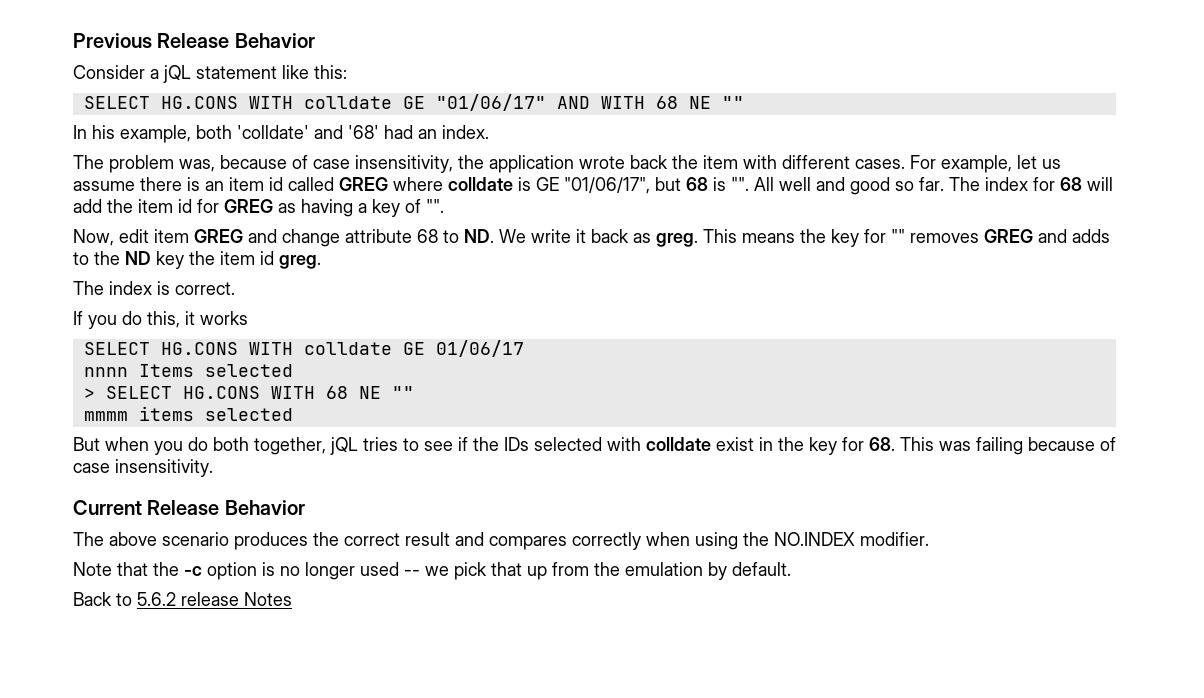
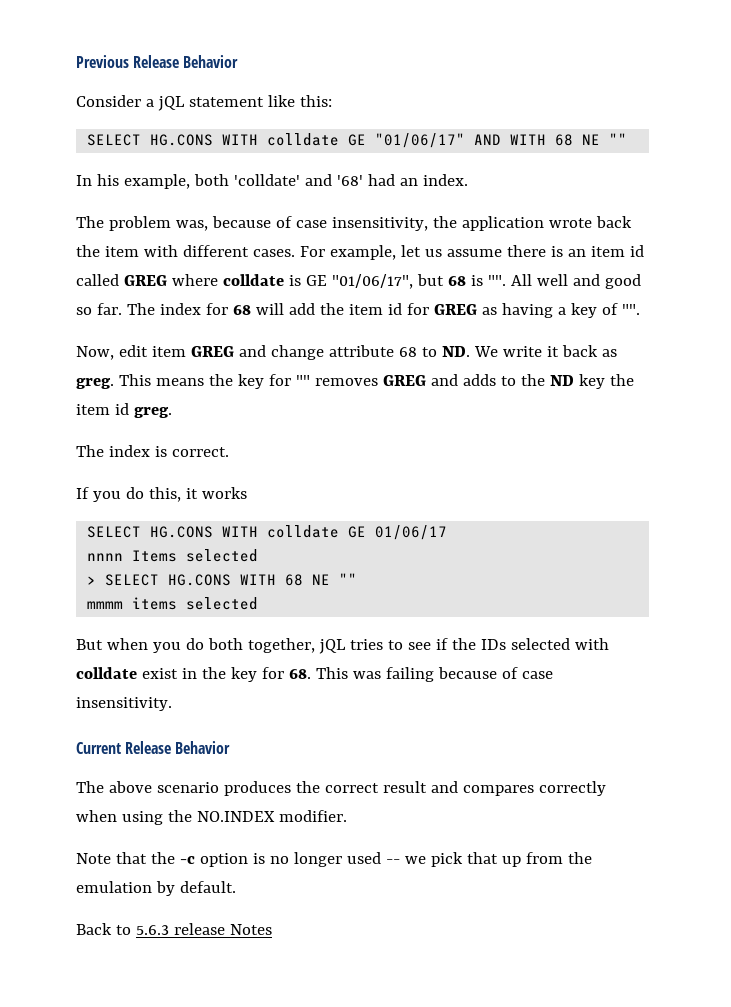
[137,592,176,606] 5.6.2 -> [135,925,169,935] 5.6.3

